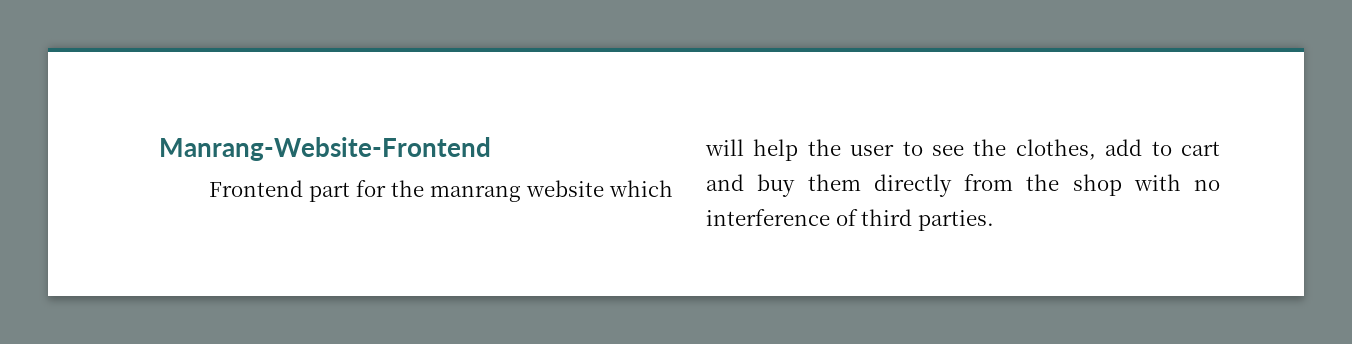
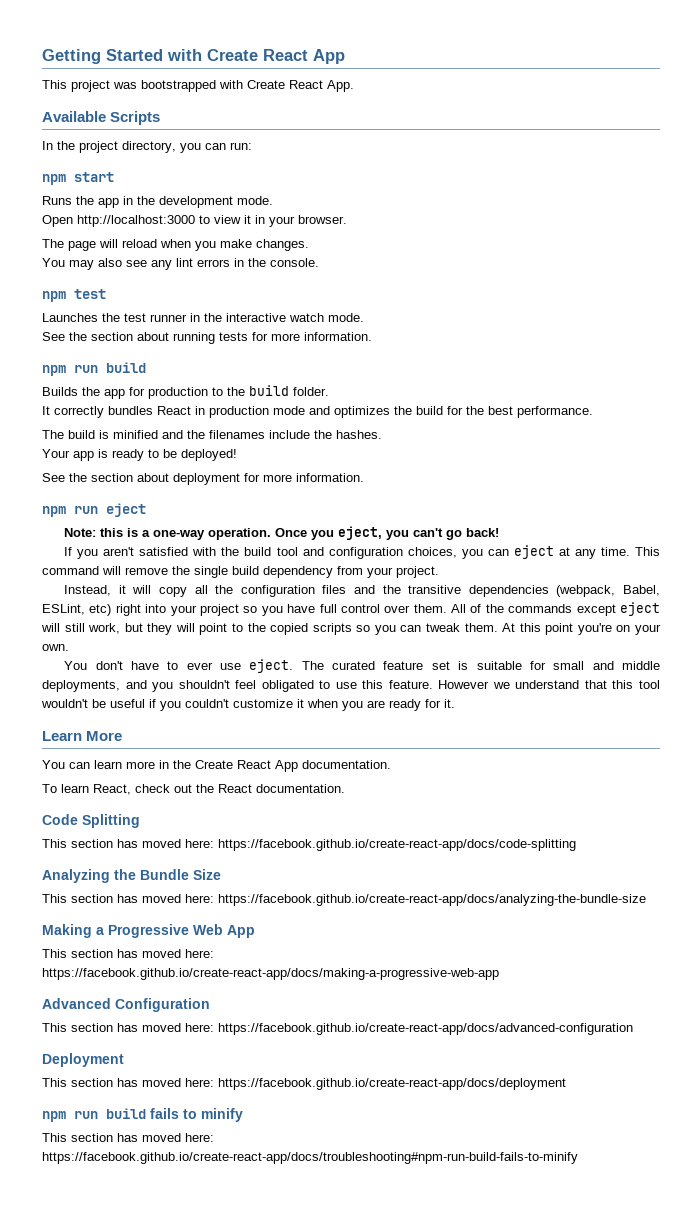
[159,137,491,161] [209,180,673,202] [705,139,1220,161] [706,174,1220,197] [706,209,994,231] Manrang-Website-Frontend // Frontend part for the manrang website which will help the user to see the clothes, add to cart and buy them directly from the shop with no interference of third parties. -> [42,49,345,64] [42,80,354,92] [42,111,161,125] [42,141,252,153] [42,172,114,185] [42,196,273,208] [42,215,347,227] [42,239,309,251] [42,258,319,270] [42,289,106,302] [42,313,364,322] [42,332,372,344] [42,362,146,376] [42,385,329,399] [42,406,593,418] [42,430,382,439] [42,449,237,461] [42,473,364,485] [42,503,146,517] [64,526,500,540] [64,545,660,559] [42,566,439,578] [64,585,660,597] [42,602,661,616] [41,623,661,635] [42,644,69,651] [64,659,661,673] [42,680,660,692] [41,699,455,711] [42,731,123,741] [42,760,391,772] [42,784,345,795] [42,814,140,828] [42,839,576,851] [42,869,221,883] [42,894,646,906] [42,924,255,938] [42,949,214,958] [42,968,499,980] [42,998,210,1012] [42,1023,633,1035] [42,1053,124,1067] [42,1078,566,1090] [42,1108,243,1122] [42,1133,214,1142] [42,1152,578,1164] Getting Started with Create React App // This project was bootstrapped with Create React App. // Available Scripts // In the project directory, you can run: // npm start // Runs the app in the development mode. // Open http://localhost:3000 to view it in your browser. // The page will reload when you make changes. // You may also see any lint errors in the console. // npm test // Launches the test runner in the interactive watch mode. // See the section about running tests for more information. // npm run build // Builds the app for production to the build folder. // It correctly bundles React in production mode and optimizes the build for the best performance. // The build is minified and the filenames include the hashes. // Your app is ready to be deployed! // See the section about deployment for more information. // npm run eject // Note: this is a one-way operation. Once you eject, you can't go back! // If you aren't satisfied with the build tool and configuration choices, you can eject at any time. This command will remove the single build dependency from your project. // Instead, it will copy all the configuration files and the transitive dependencies (webpack, Babel, ESLint, etc) right into your project so you have full control over them. All of the commands except eject will still work, but they will point to the copied scripts so you can tweak them. At this point you're on your own. // You don't have to ever use eject. The curated feature set is suitable for small and middle deployments, and you shouldn't feel obligated to use this feature. However we understand that this tool wouldn't be useful if you couldn't customize it when you are ready for it. // Learn More // You can learn more in the Create React App documentation. // To learn React, check out the React documentation. // Code Splitting // This section has moved here: https://facebook.github.io/create-react-app/docs/code-splitting // Analyzing the Bundle Size // This section has moved here: https://facebook.github.io/create-react-app/docs/analyzing-the-bundle-size // Making a Progressive Web App // This section has moved here: https://facebook.github.io/create-react-app/docs/making-a-progressive-web-app // Advanced Configuration // This section has moved here: https://facebook.github.io/create-react-app/docs/advanced-configuration // Deployment // This section has moved here: https://facebook.github.io/create-react-app/docs/deployment // npm run build fails to minify // This section has moved here: https://facebook.github.io/create-react-app/docs/troubleshooting#npm-run-build-fails-to-minify

